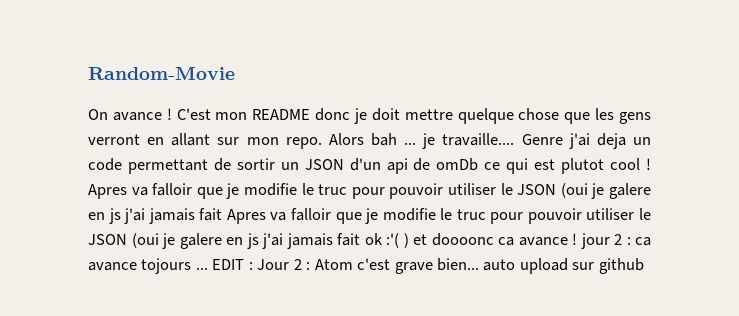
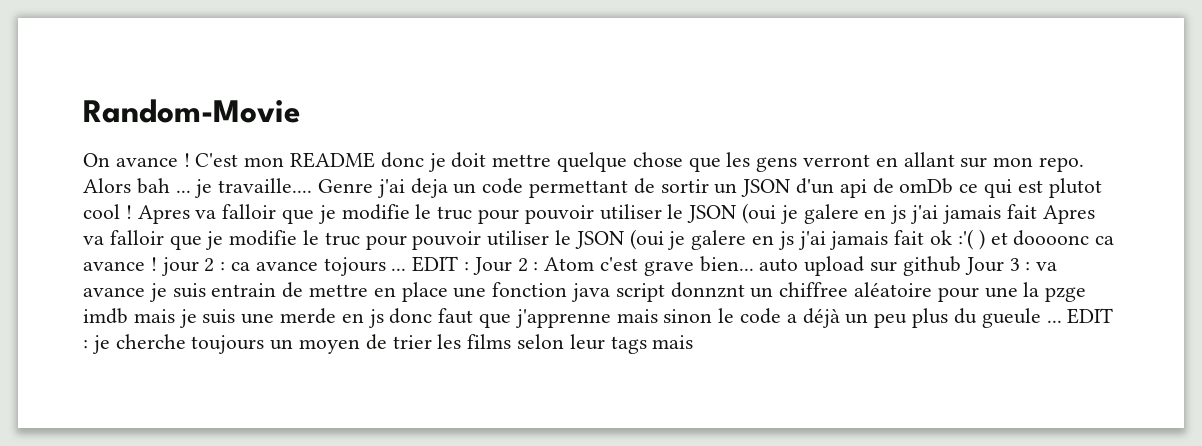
(644, 266) none -> [964,257,1058,275] [83,282,1087,302] [83,308,1114,328] [83,334,694,354] Jour 3 : va avance je suis entrain de mettre en place une fonction java script donnznt un chiffree aléatoire pour une la pzge imdb mais je suis une merde en js donc faut que j'apprenne mais sinon le code a déjà un peu plus du gueule ... EDIT : je cherche toujours un moyen de trier les films selon leur tags mais

